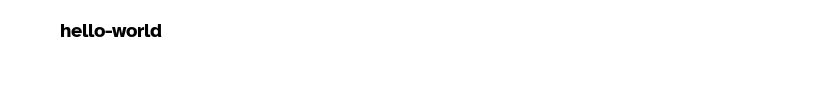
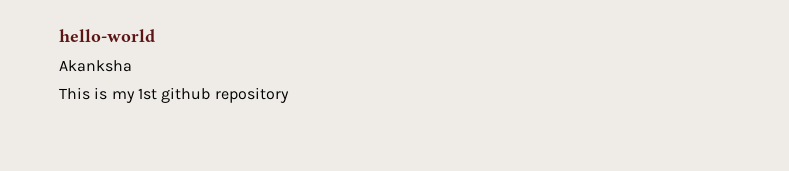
(162, 30) none -> [59,60,132,72] [59,87,289,103] // Akanksha // This is my 1st github repository

